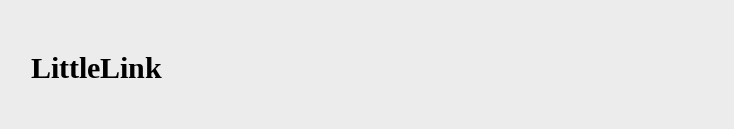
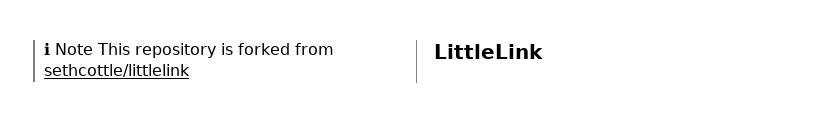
(31, 67) none -> [43,42,334,58] [43,64,190,77] ℹ Note This repository is forked from sethcottle/littlelink //

